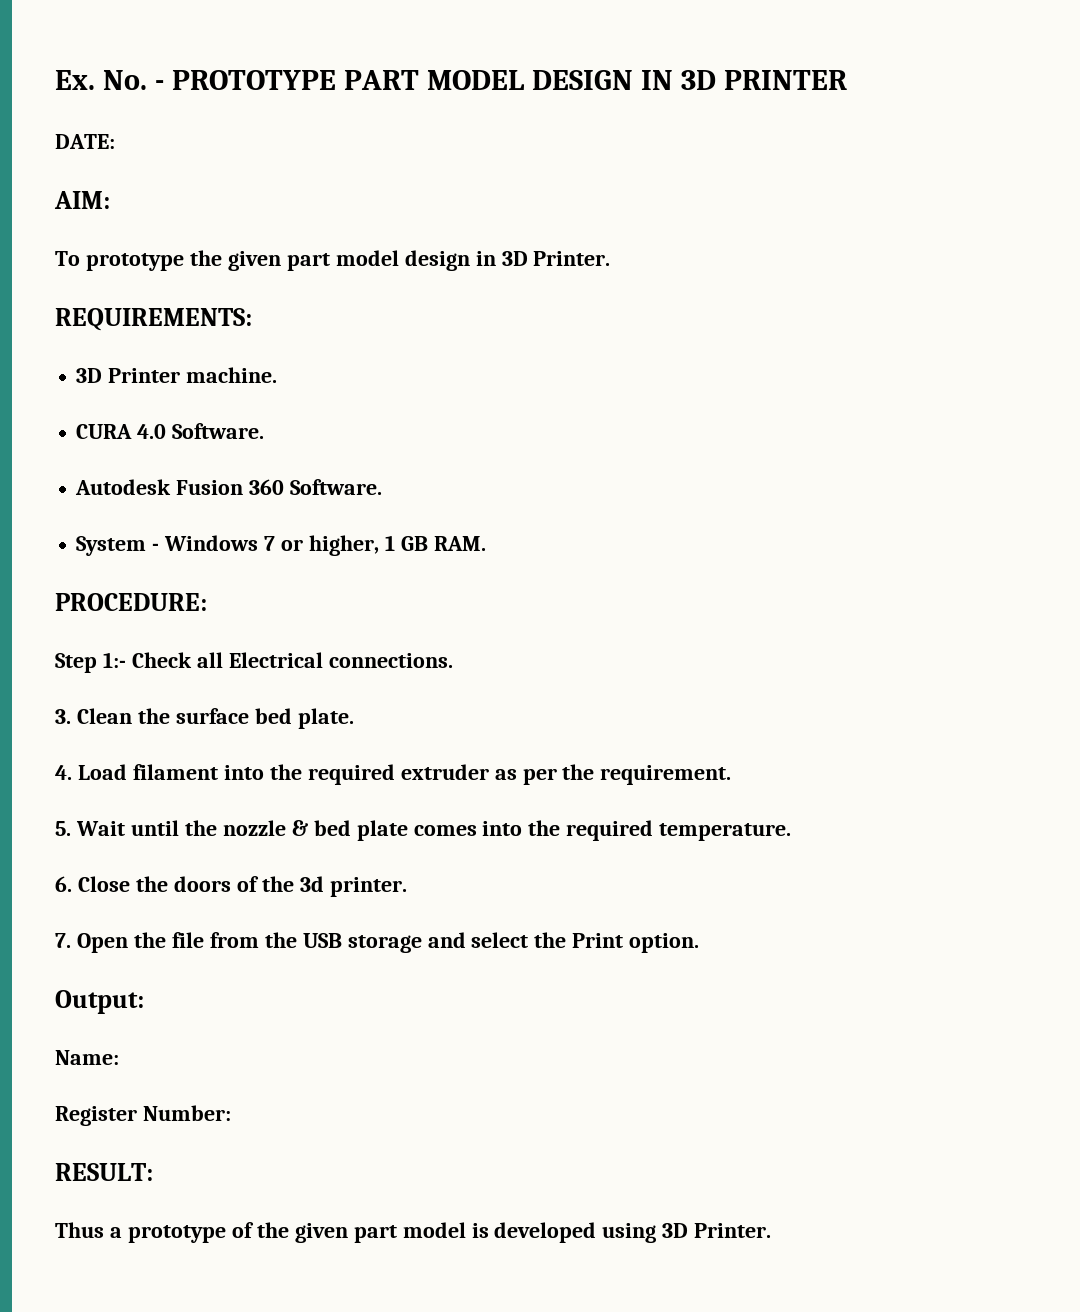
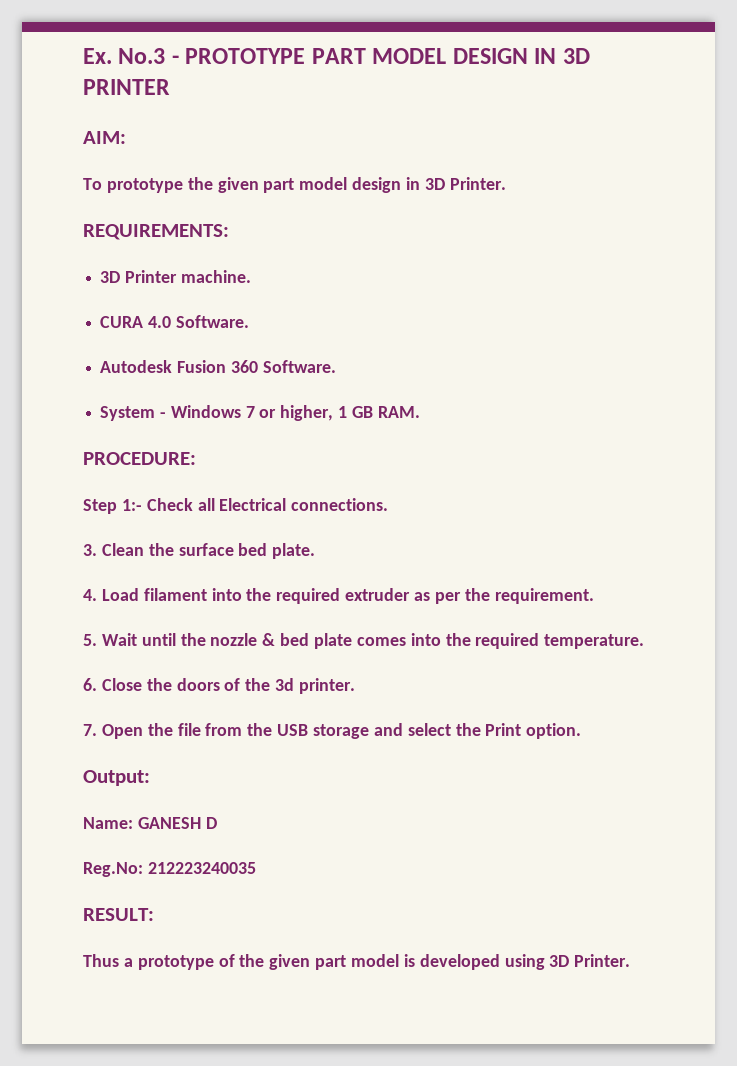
[102,70,147,90] No. -> [118,48,166,64] No.3
[55,134,115,149] // DATE: -> (170, 87) none
[55,1105,231,1126] // Register Number: -> [137,817,217,829] [83,862,256,877] GANESH D // Reg.No: 212223240035

